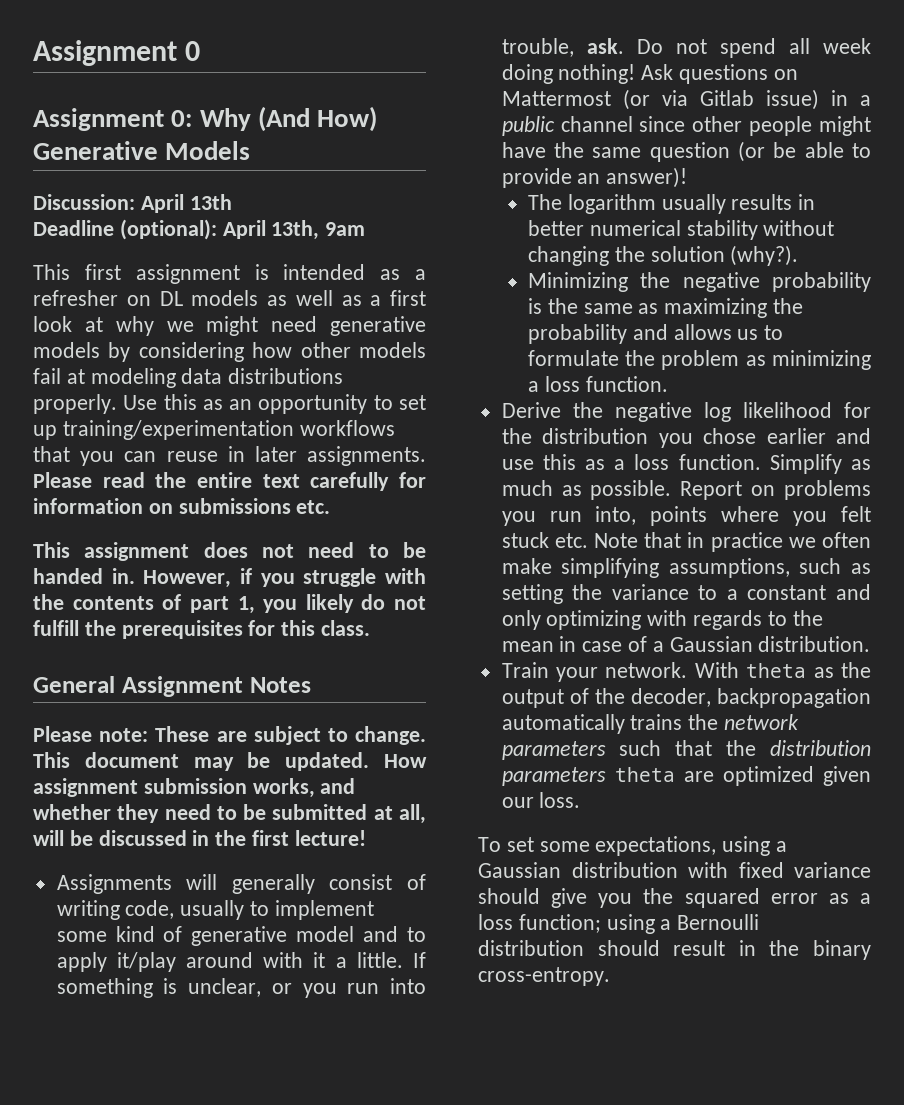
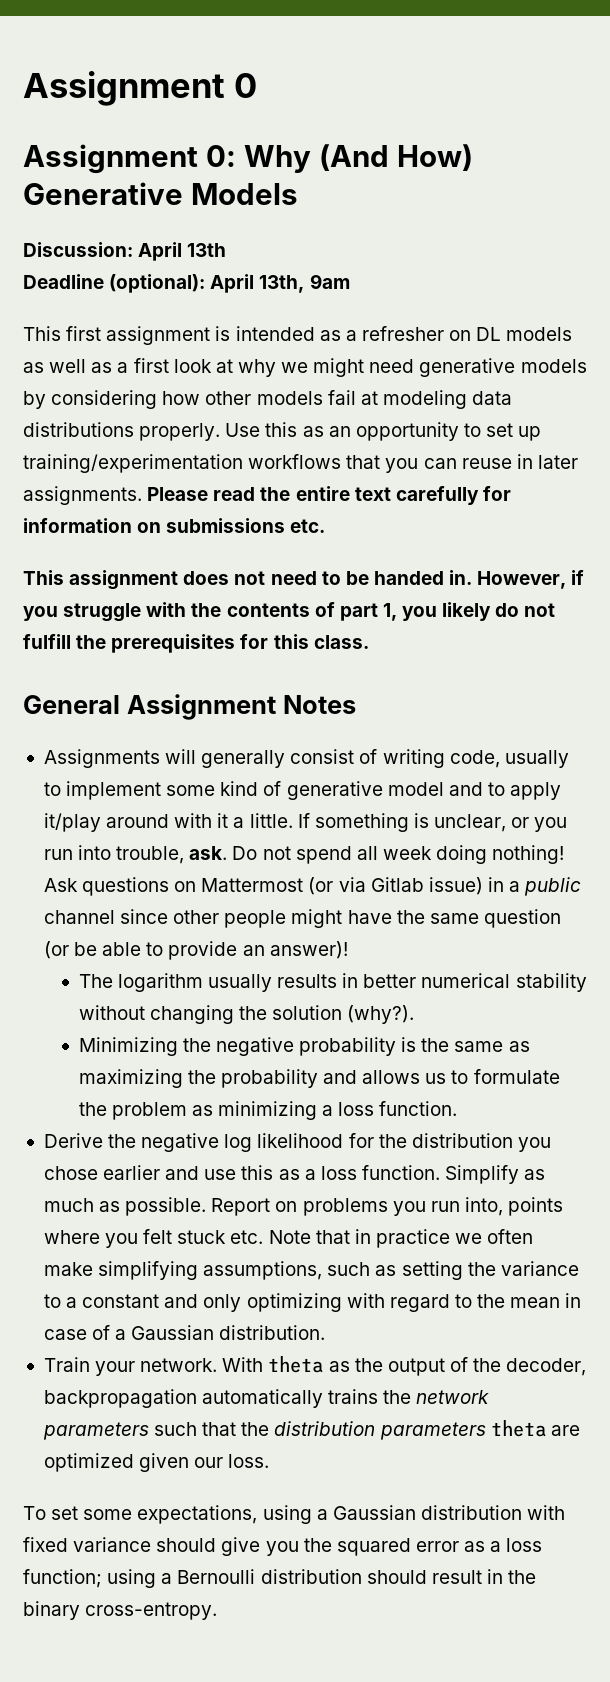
[33,726,426,745] [33,752,427,771] [33,778,356,798] [33,804,426,824] [33,830,366,846] // Please note: These are subject to change. This document may be updated. How assignment submission works, and whether they need to be submitted at all, will be discussed in the first lecture! -> (356, 704) none
[693,610,763,630] regards -> [389,1294,450,1312] regard

